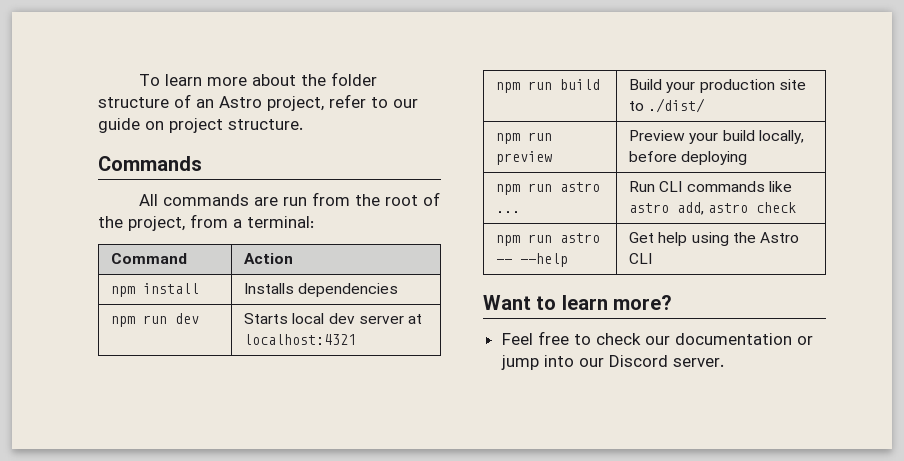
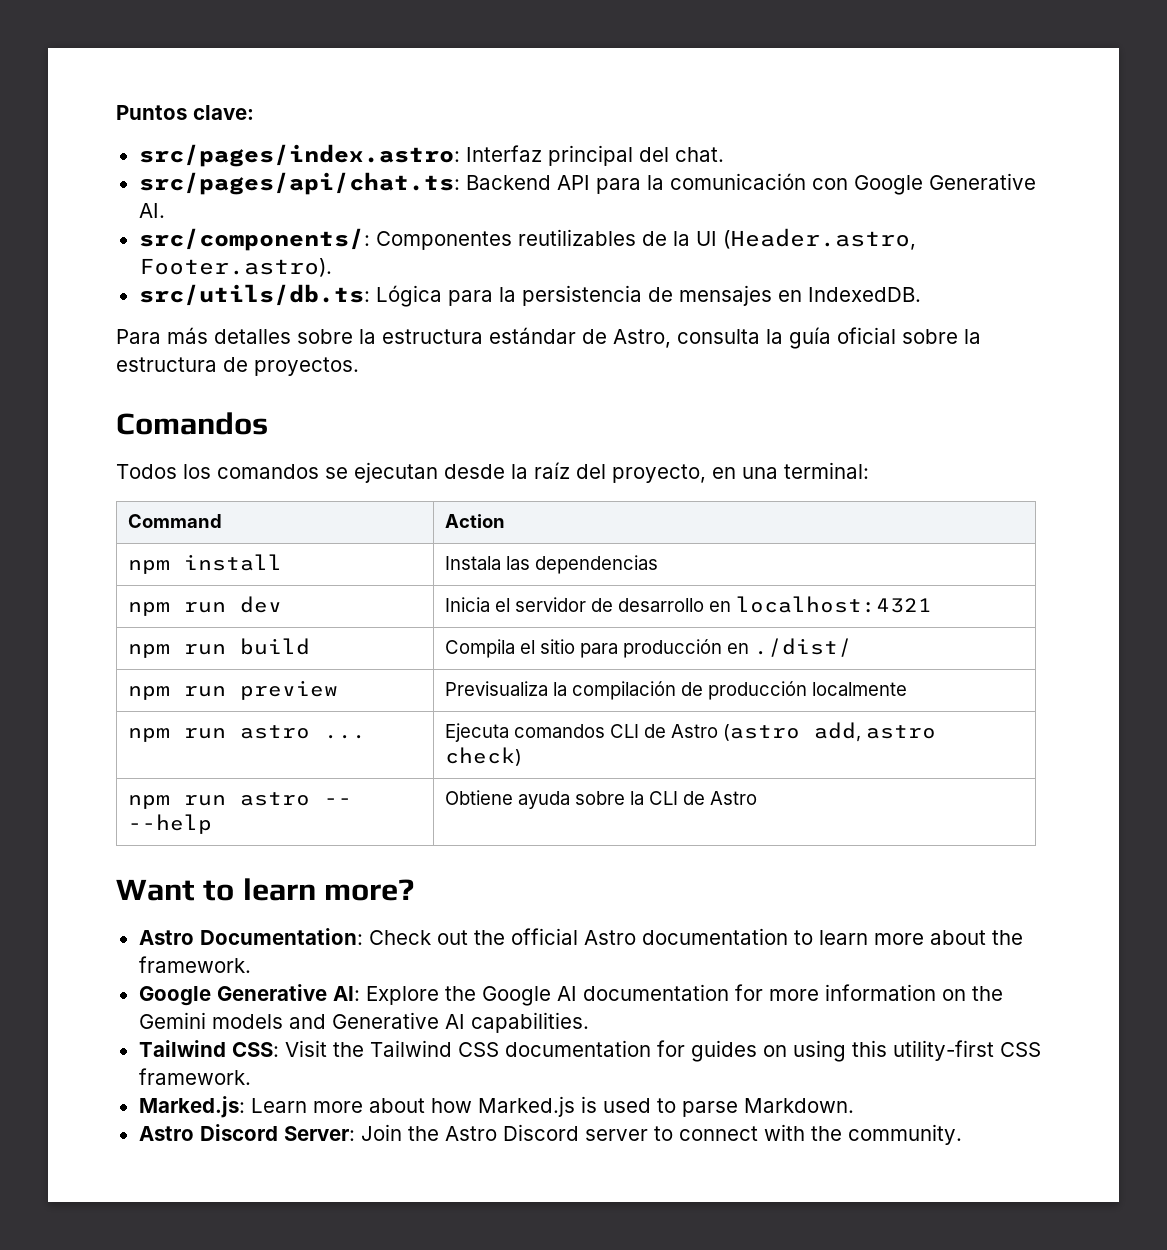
[138,72,377,86] [98,94,418,111] [98,118,303,133] [98,156,202,171] [138,192,440,206] [98,214,242,231] To learn more about the folder structure of an Astro project, refer to our guide on project structure. // Commands // All commands are run from the root of the project, from a -> [116,105,254,120] [138,144,724,167] [138,172,1036,195] [138,203,165,218] [138,228,916,251] [138,258,332,277] [138,284,921,307] [116,327,981,349] [116,357,359,376] [116,412,268,435] [116,462,778,483] Puntos clave: // src/pages/index.astro: Interfaz principal del chat. // src/pages/api/chat.ts: Backend API para la comunicación con Google Generative AI. // src/components/: Componentes reutilizables de la UI (Header.astro, Footer.astro). // src/utils/db.ts: Lógica para la persistencia de mensajes en IndexedDB. // Para más detalles sobre la estructura estándar de Astro, consulta la guía oficial sobre la estructura de proyectos. // Comandos // Todos los comandos se ejecutan desde la raíz del proyecto, en una
[244,283,399,297] Installs dependencies -> [445,555,659,574] Instala las dependencias
[244,313,422,324] [244,334,357,345] [496,79,601,93] [629,79,806,93] [629,98,706,113] [496,132,553,144] [496,151,553,165] [629,130,804,144] [629,151,748,165] [496,182,601,195] [496,211,521,213] [629,181,792,192] [629,203,670,213] Starts local dev server at localhost:4321 // npm run build | Build your production site to ./dist/ // npm run preview | Preview your build locally, before deploying // npm run astro ... | Run CLI commands like astro -> [445,596,933,613] [128,638,311,658] [445,638,853,658] [128,680,339,700] [445,681,908,700] [128,725,367,742] [445,723,801,742] Inicia el servidor de desarrollo en localhost:4321 // npm run build | Compila el sitio para producción en ./dist/ // npm run preview | Previsualiza la compilación de producción localmente // npm run astro ... | Ejecuta comandos CLI de Astro (astro
[756,202,797,213] check -> [445,747,523,766] check)
[629,232,799,246] [629,253,653,264] Get help using the Astro CLI -> [445,790,758,809] Obtiene ayuda sobre la CLI de Astro
[501,331,813,345] [500,355,724,370] Feel free to check our documentation or jump into our Discord server. -> [138,928,1023,945] [138,956,251,973] [138,984,1003,1006] [138,1012,589,1033] [138,1040,1041,1062] [138,1068,251,1085] [138,1096,854,1118] [138,1124,962,1145] Astro Documentation: Check out the official Astro documentation to learn more about the framework. // Google Generative AI: Explore the Google AI documentation for more information on the Gemini models and Generative AI capabilities. // Tailwind CSS: Visit the Tailwind CSS documentation for guides on using this utility-first CSS framework. // Marked.js: Learn more about how Marked.js is used to parse Markdown. // Astro Discord Server: Join the Astro Discord server to connect with the community.

